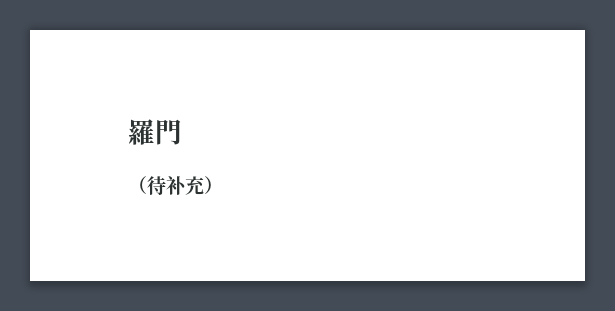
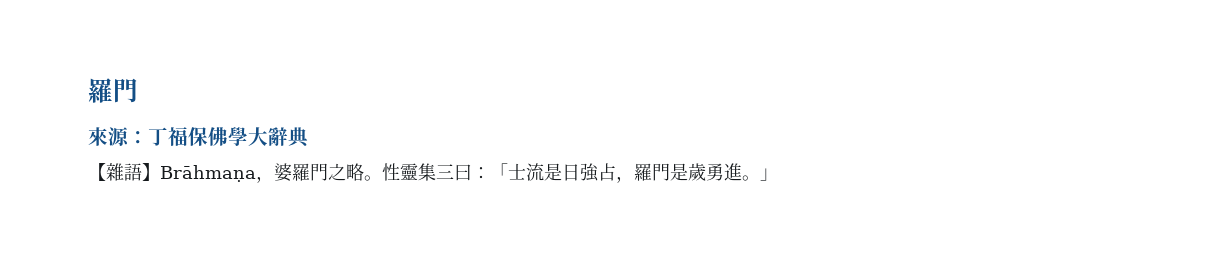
[128,176,223,195] （待补充） -> [88,127,310,148] [88,163,778,183] 來源：丁福保佛學大辭典 // 【雜語】Brāhmaṇa，婆羅門之略。性靈集三曰：「士流是日強占，羅門是歲勇進。」

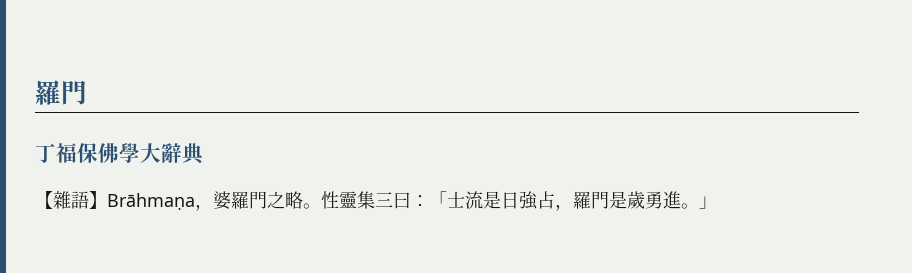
[88,127,148,146] 來源： -> (87, 92) none

